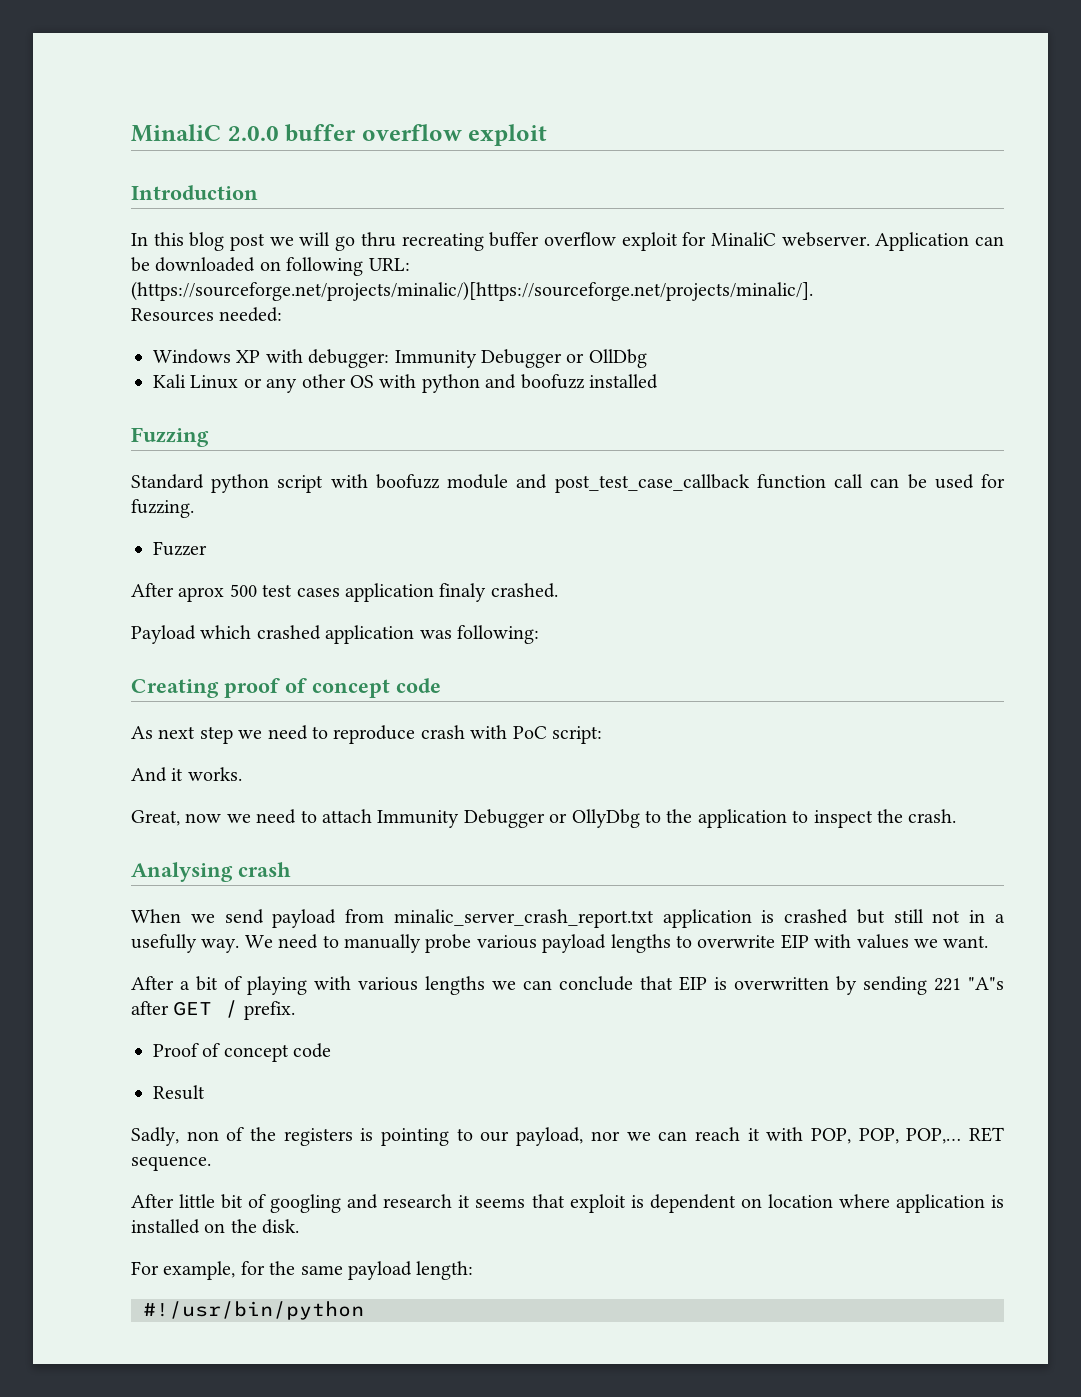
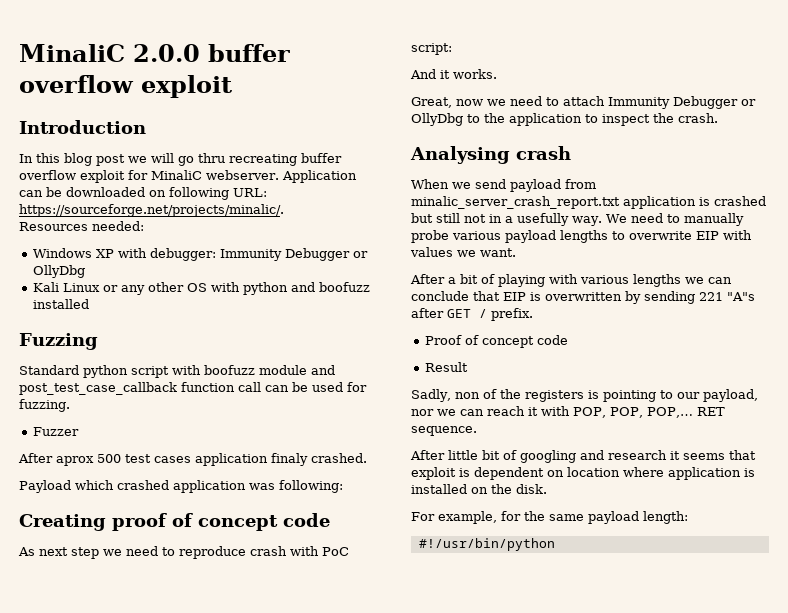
[131,281,813,301] (https://sourceforge.net/projects/minalic/)[https://sourceforge.net/projects/minalic/]. -> [19,204,284,217] https://sourceforge.net/projects/minalic/.
[588,349,647,368] OllDbg -> [33,265,86,278] OllyDbg

